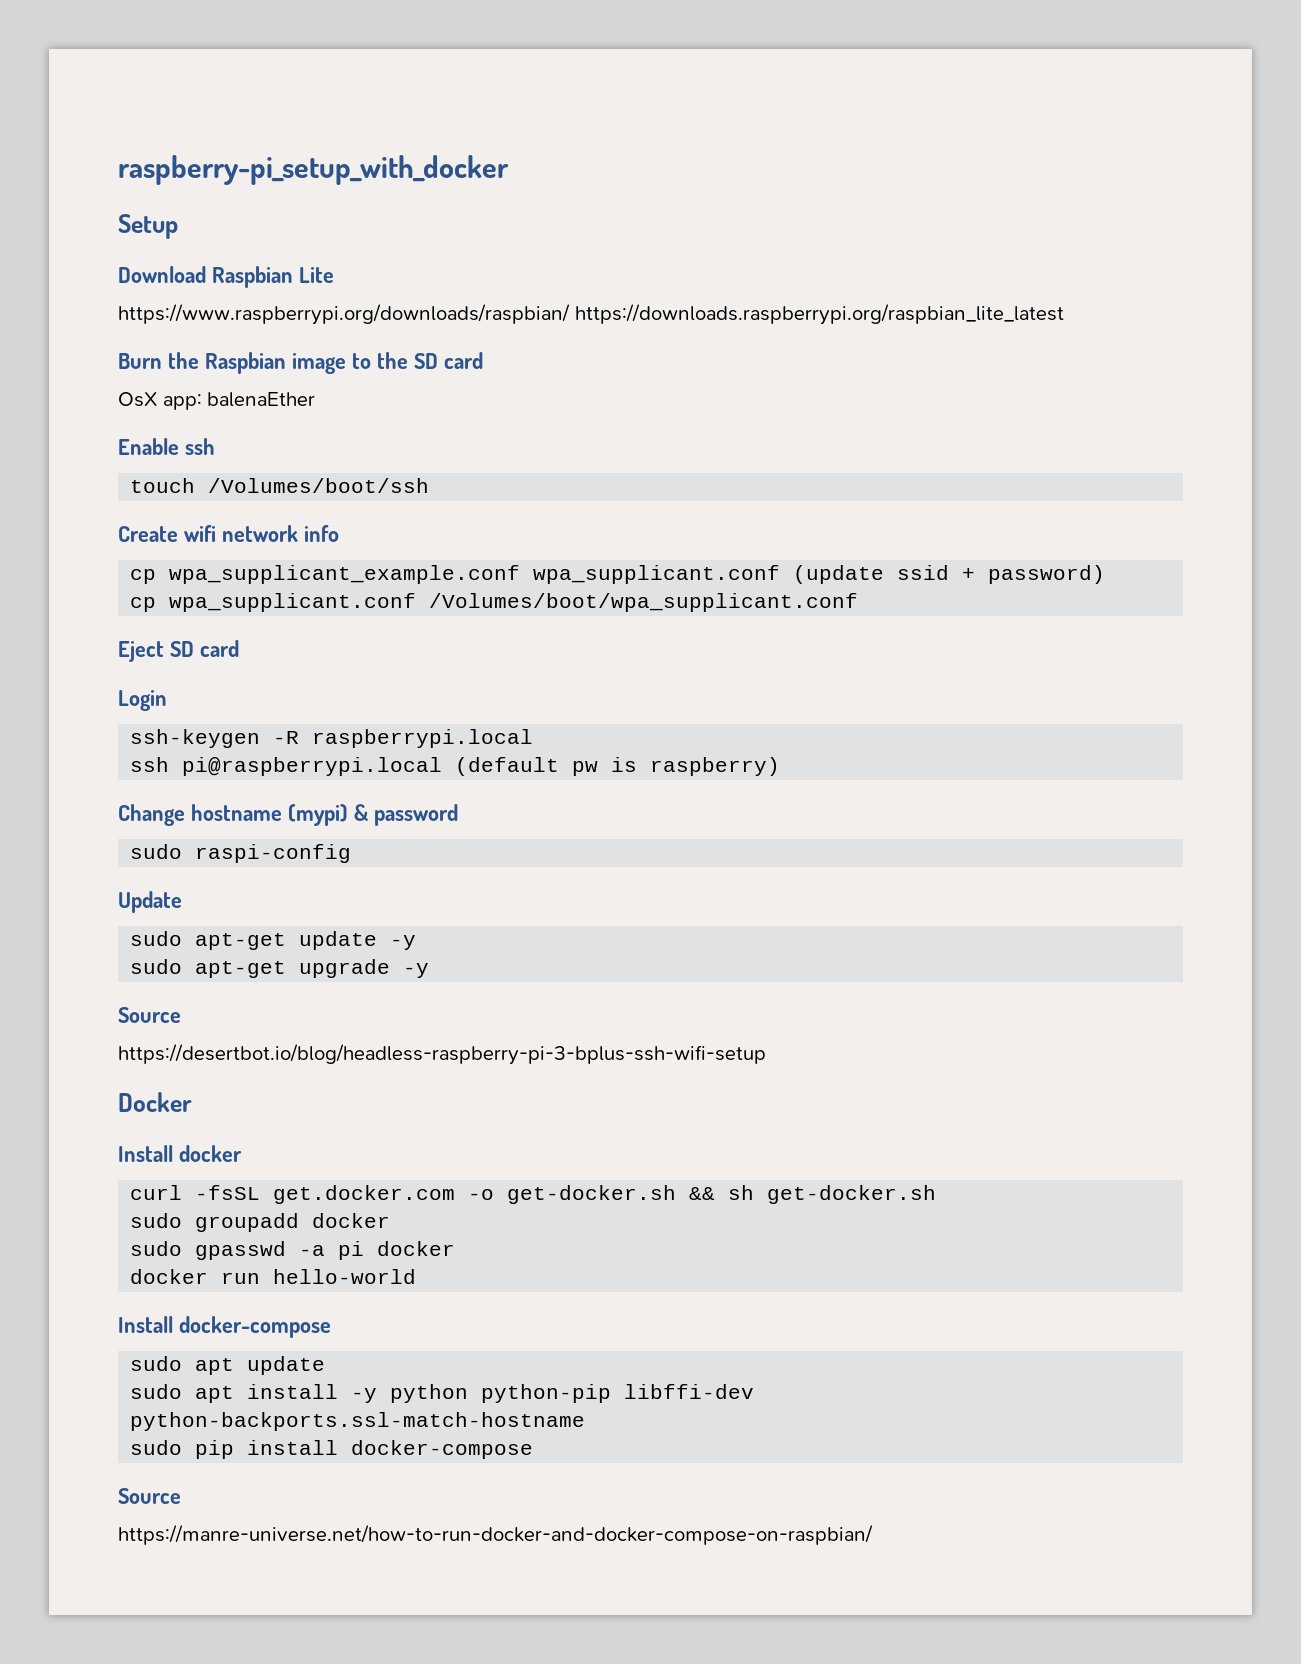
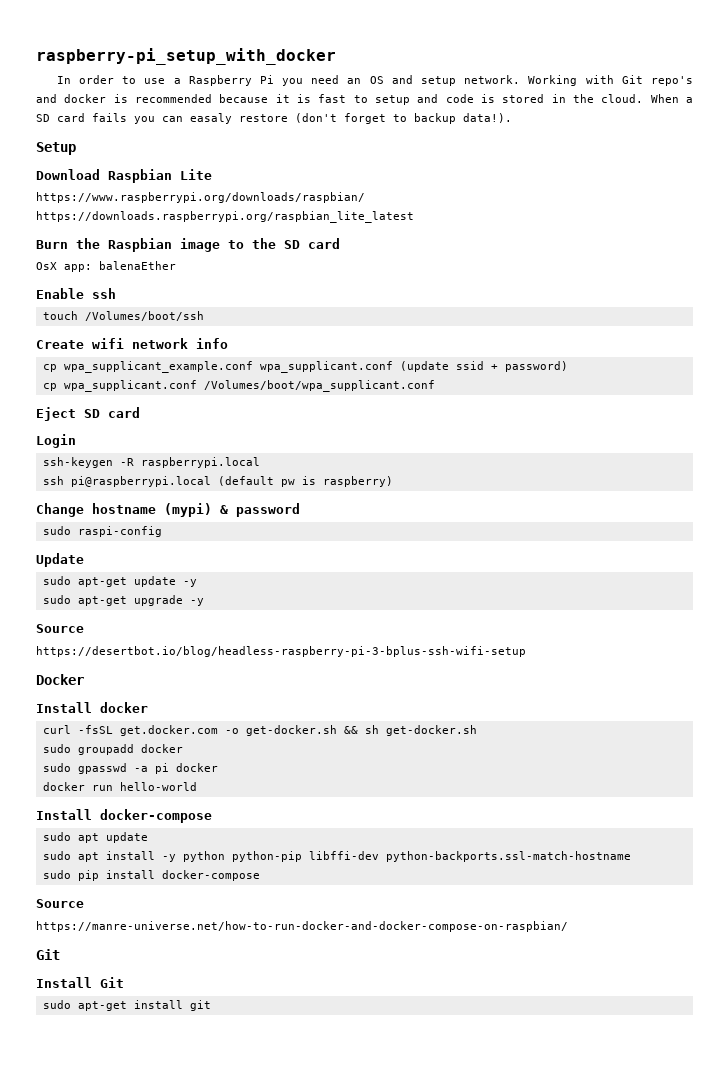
(509, 170) none -> [56,75,693,86] [36,94,693,105] [36,113,512,124] // In order to use a Raspberry Pi you need an OS and setup network. Working with Git repo's and docker is recommended because it is fast to setup and code is stored in the cloud. When a SD card fails you can easaly restore (don't forget to backup data!).
(873, 1535) none -> [36,949,60,960] [36,977,124,988] [42,1000,211,1011] // Git // Install Git // sudo apt-get install git

